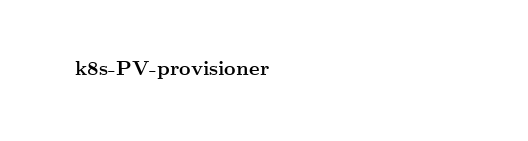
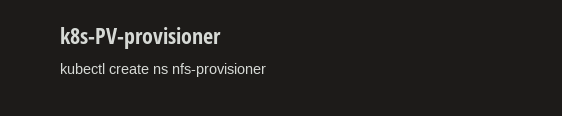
(269, 70) none -> [60,63,266,77] // kubectl create ns nfs-provisioner

